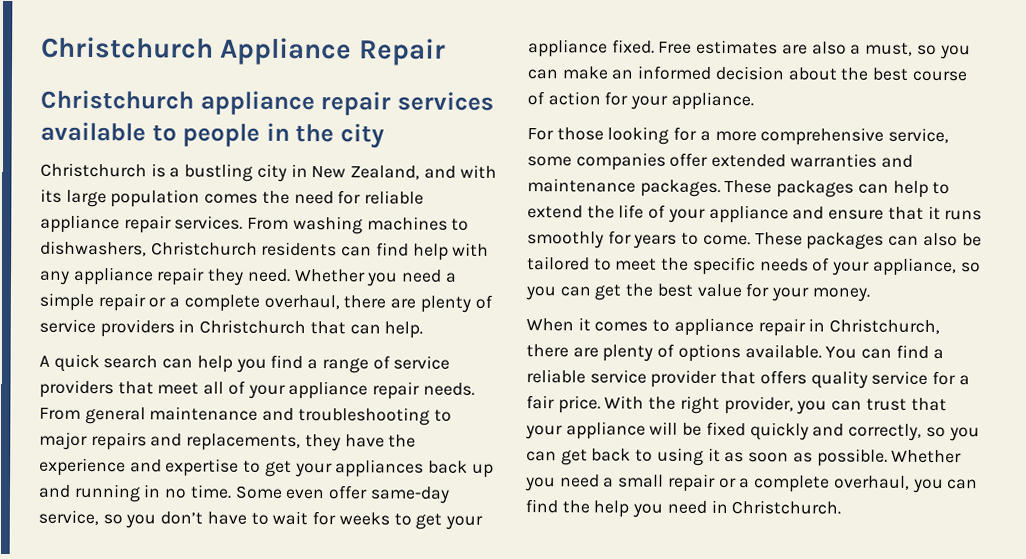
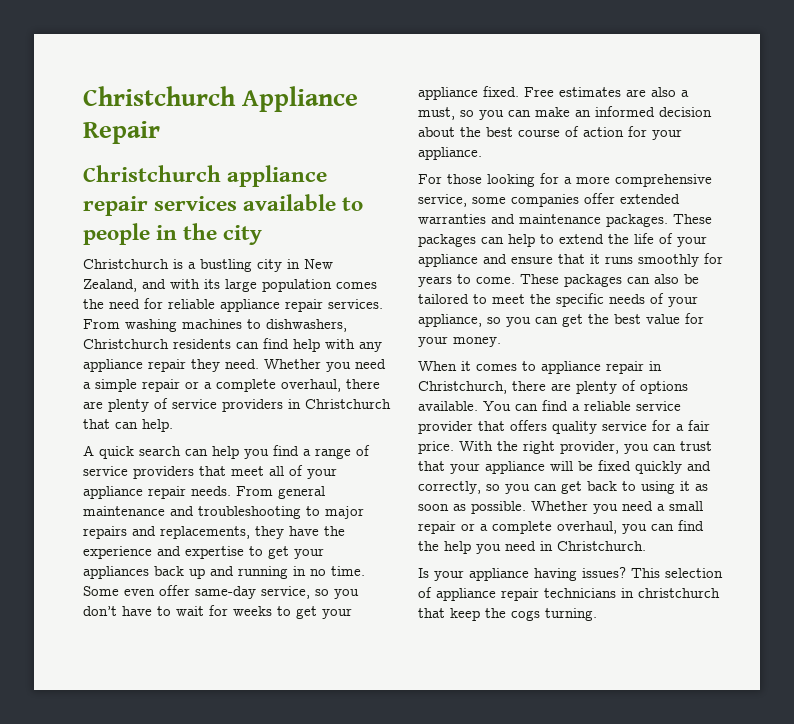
(842, 507) none -> [418,567,723,581] [418,587,720,601] [418,608,597,621] // Is your appliance having issues? This selection of appliance repair technicians in christchurch that keep the cogs turning.

